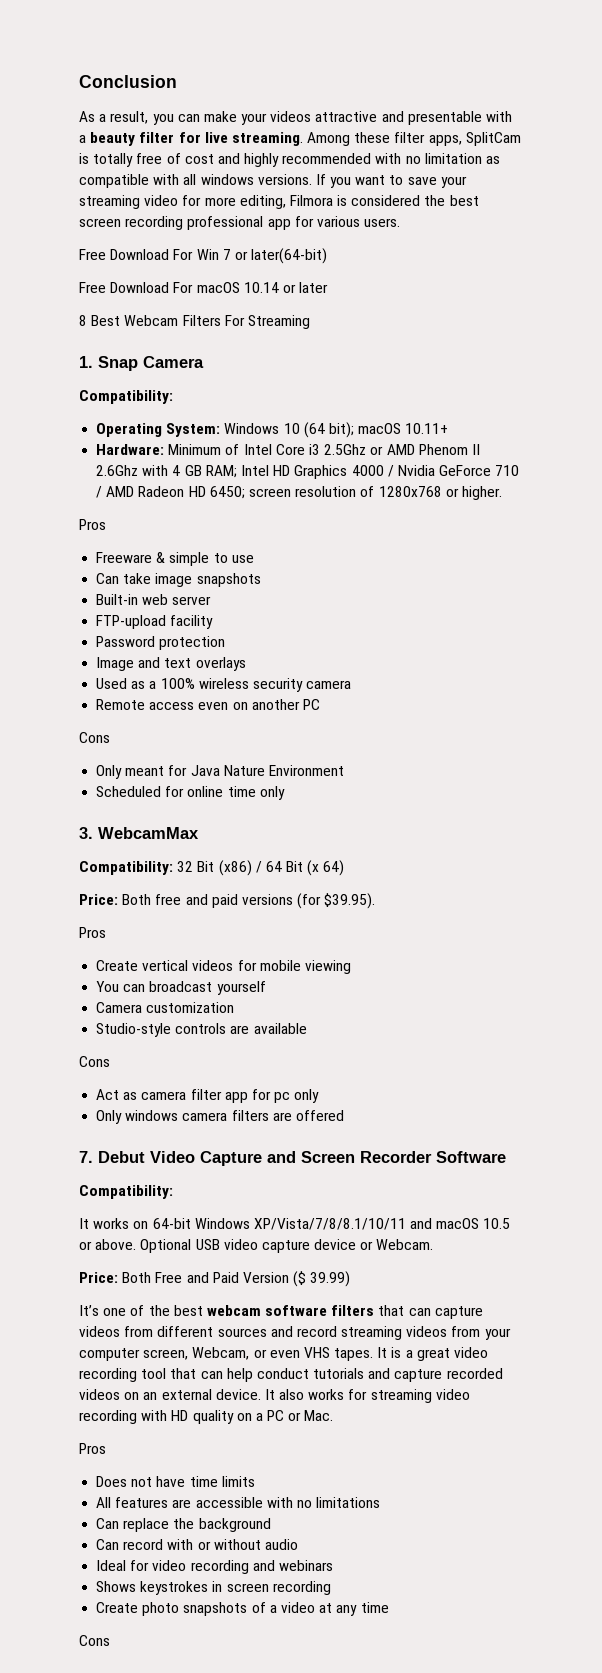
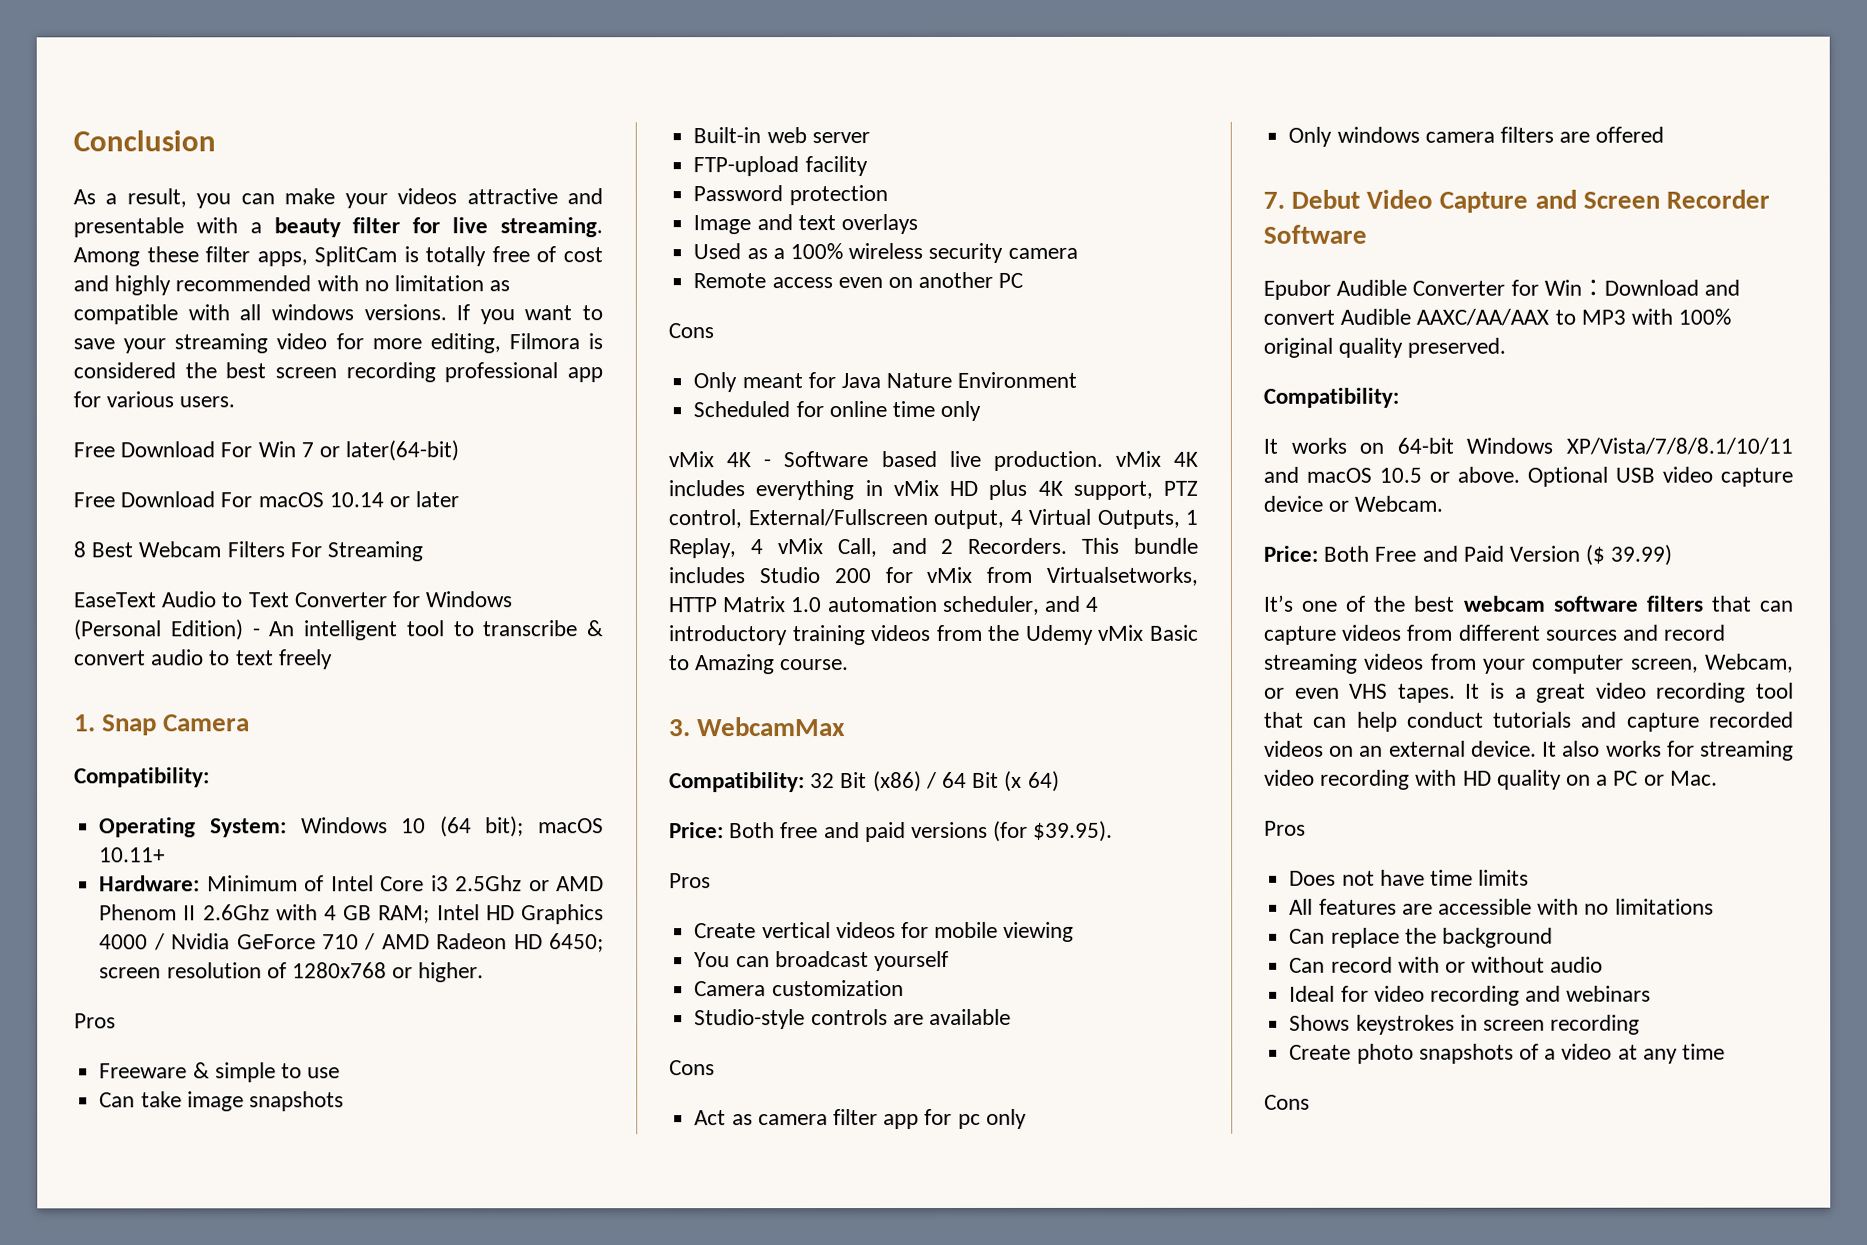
(310, 322) none -> [73,591,513,608] [73,619,604,641] [74,649,333,670] // EaseText Audio to Text Converter for Windows (Personal Edition) - An intelligent tool to transcribe & convert audio to text freely
(285, 793) none -> [668,450,1198,471] [668,479,1198,501] [668,508,1198,529] [668,537,1198,559] [668,566,1198,586] [668,595,1099,615] [669,624,1199,646] [669,654,850,675] // vMix 4K - Software based live production. vMix 4K includes everything in vMix HD plus 4K support, PTZ control, External/Fullscreen output, 4 Virtual Outputs, 1 Replay, 4 vMix Call, and 2 Recorders. This bundle includes Studio 200 for vMix from Virtualsetworks, HTTP Matrix 1.0 automation scheduler, and 4 introductory training videos from the Udemy vMix Basic to Amazing course.
(506, 1157) none -> [1263,279,1741,300] [1263,308,1732,326] [1263,337,1507,358] // Epubor Audible Converter for Win：Download and convert Audible AAXC/AA/AAX to MP3 with 100% original quality preserved.

